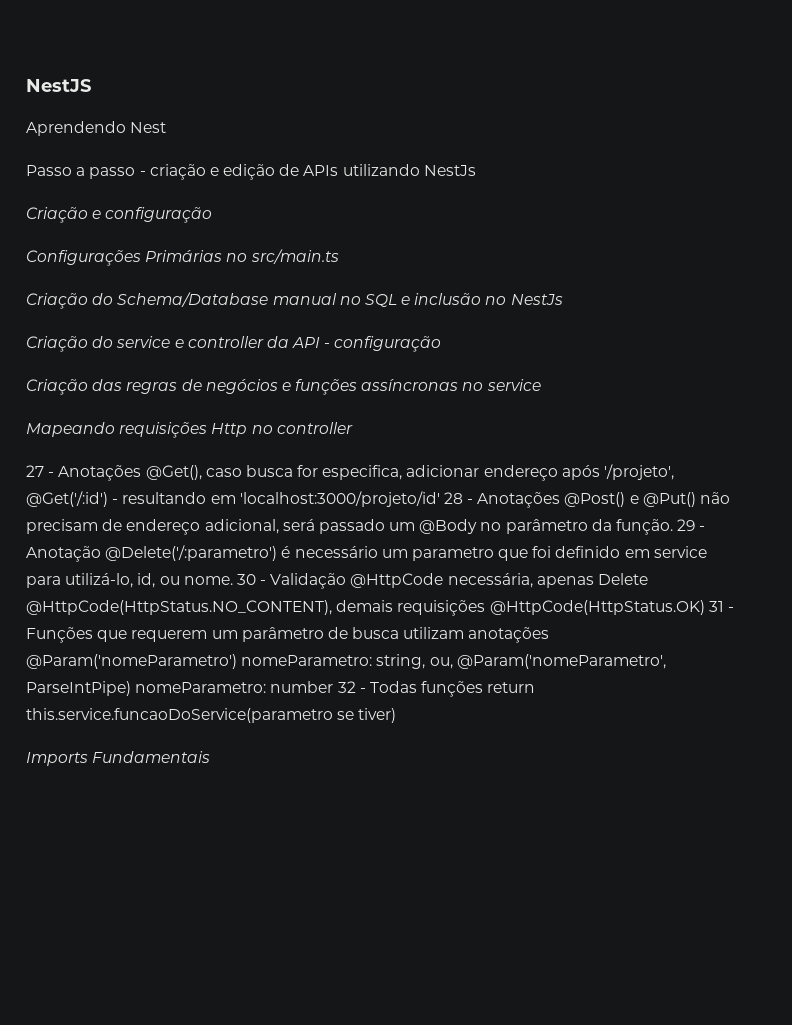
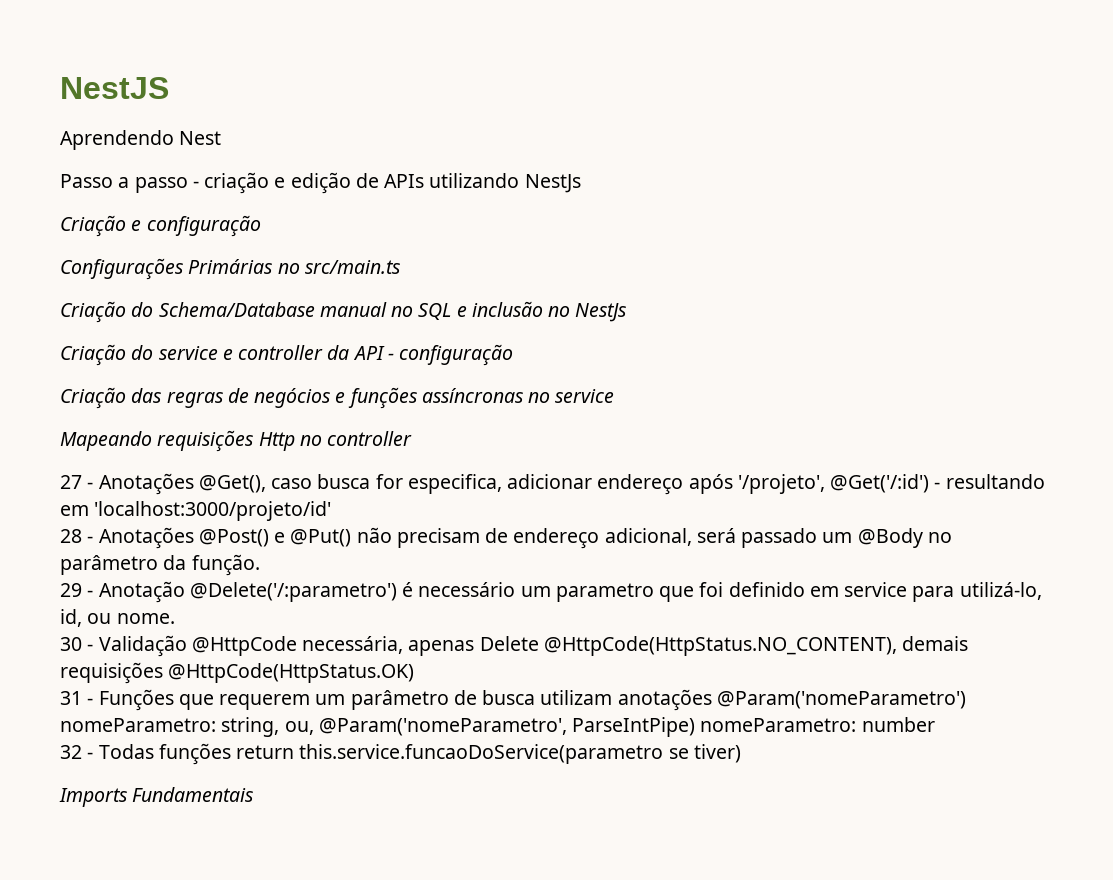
(440, 499) none -> (332, 511) //
(674, 527) none -> (260, 565) //
(233, 580) none -> (175, 618) //
(705, 607) none -> (415, 673) //
(334, 687) none -> (935, 724) //

